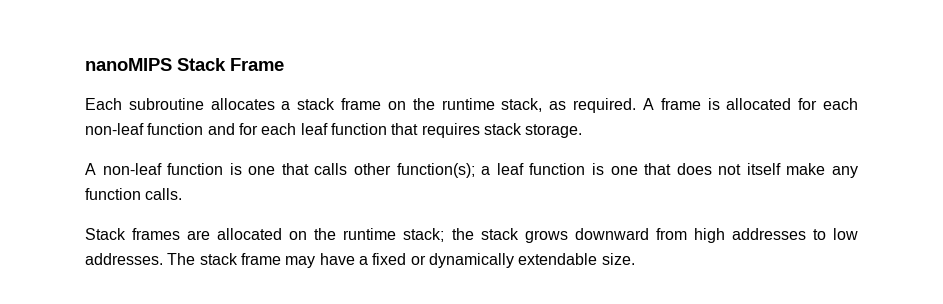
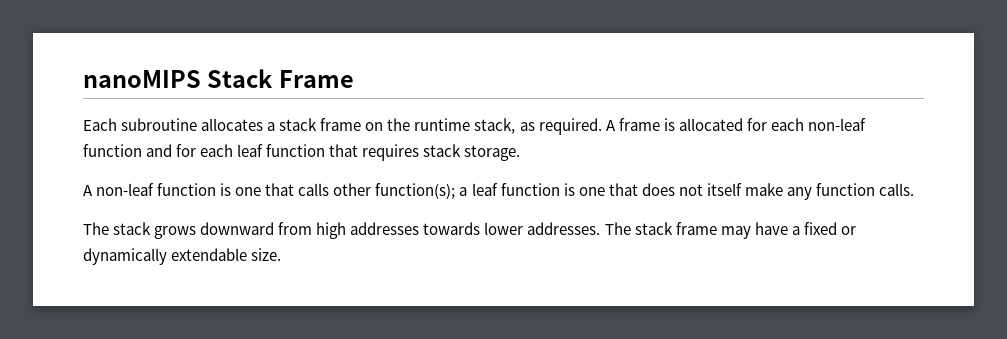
[85,228,474,242] Stack frames are allocated on the runtime stack; the -> [83,222,109,235] The
[812,228,858,240] to low -> [423,222,524,235] towards lower

